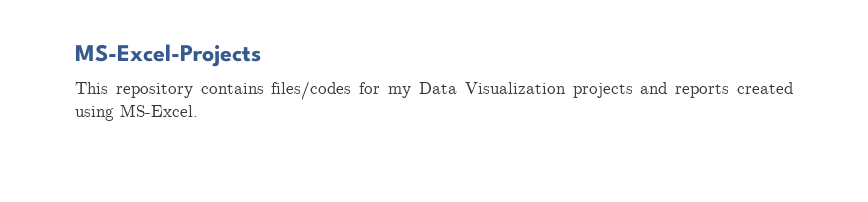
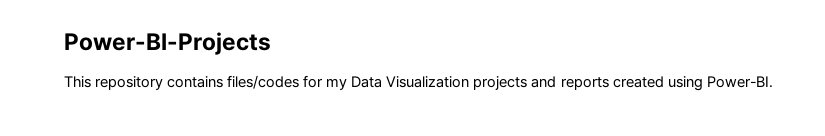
[75,44,261,67] MS-Excel-Projects -> [64,32,271,55] Power-BI-Projects
[120,104,198,117] MS-Excel. -> [706,76,773,88] Power-BI.

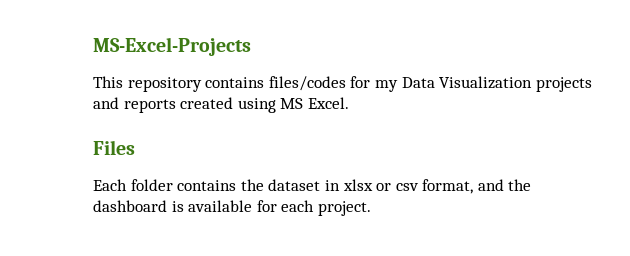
[64,32,271,55] Power-BI-Projects -> [93,37,251,56] MS-Excel-Projects
[706,76,773,88] Power-BI. -> [280,97,349,109] [93,140,135,155] [93,179,532,194] [93,200,371,216] MS Excel. // Files // Each folder contains the dataset in xlsx or csv format, and the dashboard is available for each project.

